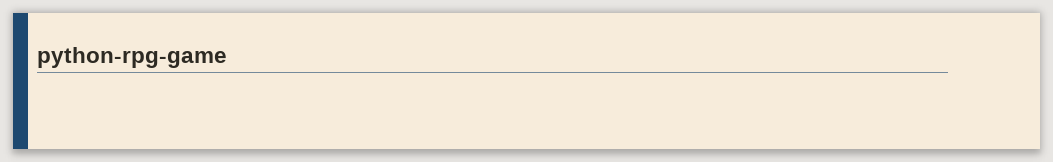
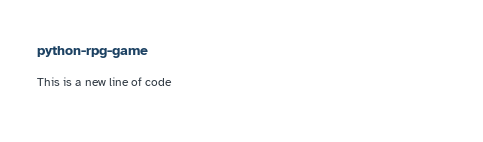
(227, 57) none -> [37,77,173,86] // This is a new line of code

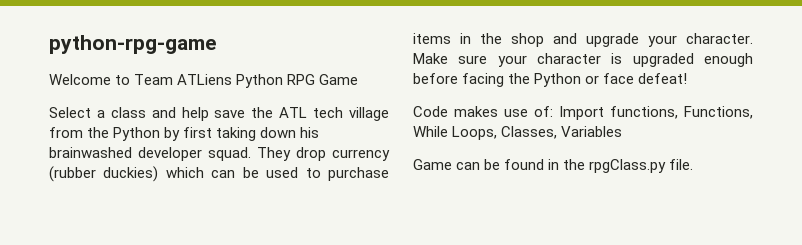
[37,77,173,86] This is a new line of code -> [49,74,359,88] [49,107,390,121] [49,127,320,141] [49,147,390,161] [49,166,390,182] [413,33,753,47] [413,53,753,67] [413,73,688,87] [413,106,753,120] [413,126,623,140] [413,159,694,173] Welcome to Team ATLiens Python RPG Game // Select a class and help save the ATL tech village from the Python by first taking down his brainwashed developer squad. They drop currency (rubber duckies) which can be used to purchase items in the shop and upgrade your character. Make sure your character is upgraded enough before facing the Python or face defeat! // Code makes use of: Import functions, Functions, While Loops, Classes, Variables // Game can be found in the rpgClass.py file.

